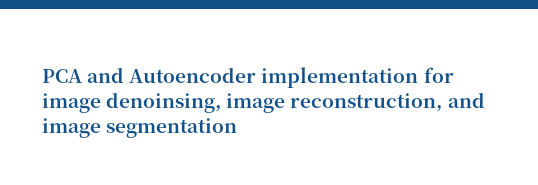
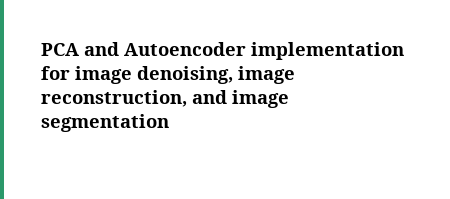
[106,92,222,113] denoinsing, -> [137,66,233,84] denoising,

